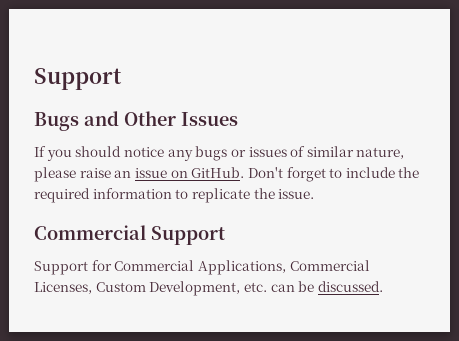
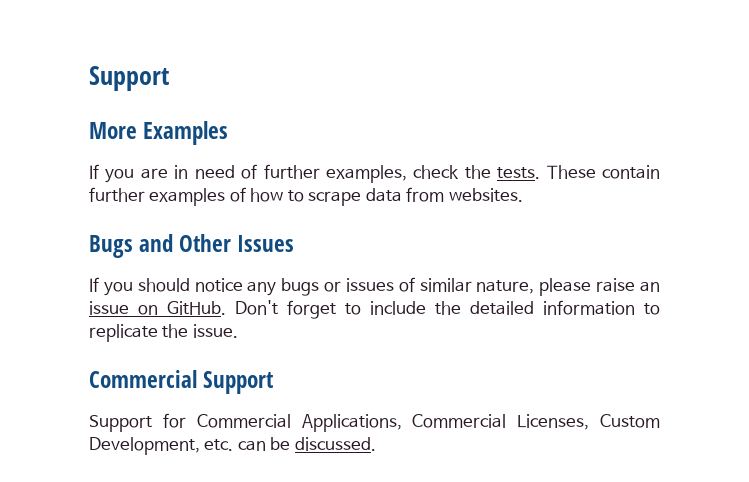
[34,68,122,90] Support -> [89,66,169,91] [89,121,229,145] [89,164,660,183] [89,187,523,206] Support // More Examples // If you are in need of further examples, check the tests. These contain further examples of how to scrape data from websites.
[34,188,90,203] required -> [470,301,534,315] detailed

